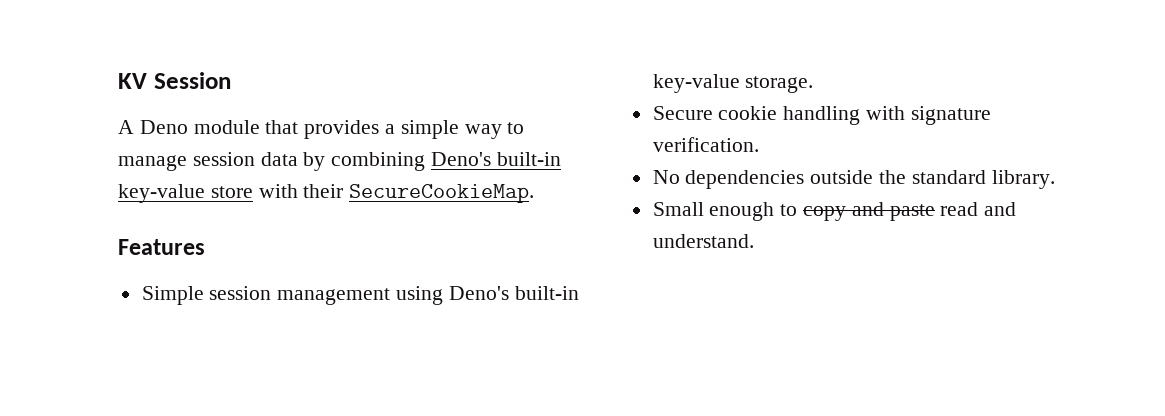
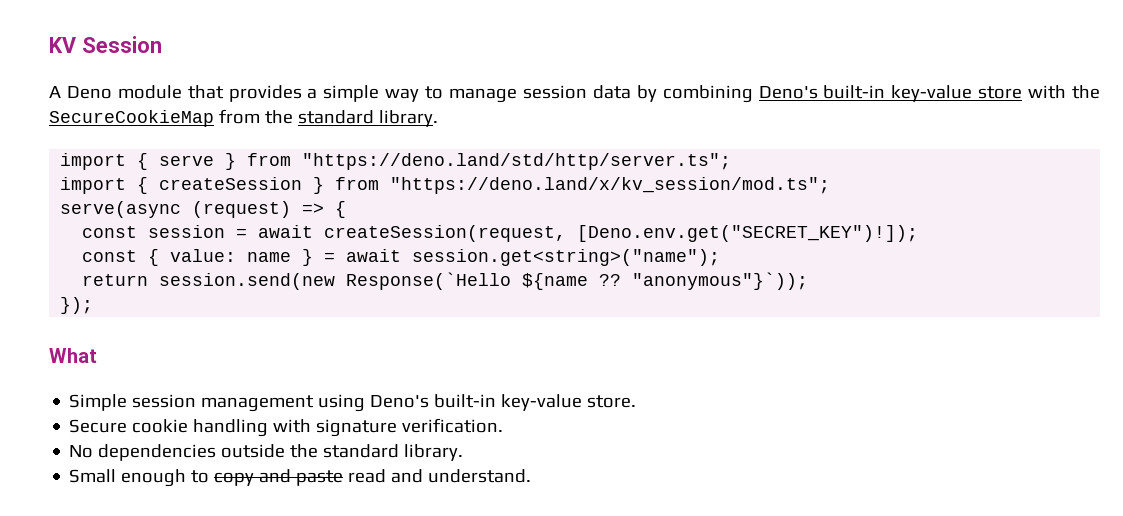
[303,184,535,203] [118,239,205,255] their SecureCookieMap. // Features -> [1072,85,1101,99] [49,109,438,127] [60,153,732,170] [60,177,831,194] [60,201,347,218] [82,225,919,242] [82,249,721,266] [82,272,809,290] [60,297,94,314] [49,348,97,363] the SecureCookieMap from the standard library. // import { serve } from "https://deno.land/std/http/server.ts"; // import { createSession } from "https://deno.land/x/kv_session/mod.ts"; // serve(async (request) => { // const session = await createSession(request, [Deno.env.get("SECRET_KEY")!]); // const { value: name } = await session.get<string>("name"); // return session.send(new Response(`Hello ${name ?? "anonymous"}`)); // }); // What
[745,76,814,93] storage. -> [587,395,637,408] store.

